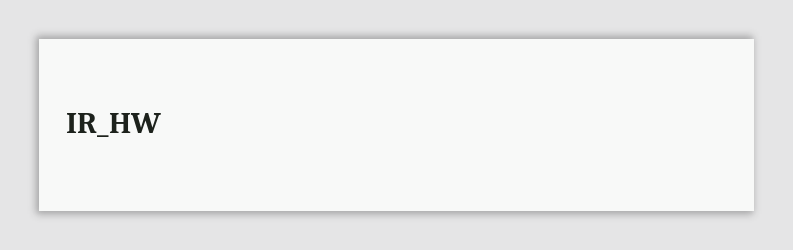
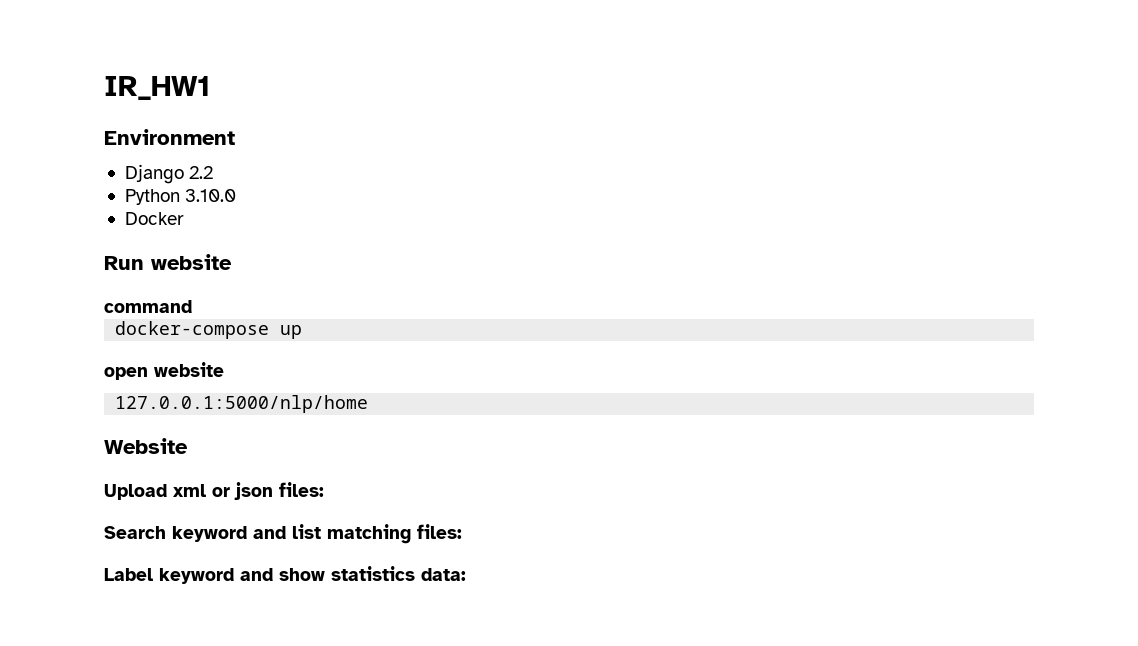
[66,113,161,137] IR_HW -> [104,76,210,100] [104,129,235,145] [124,164,214,184] [124,189,237,205] [124,212,184,225] [104,254,232,270] [104,300,192,313] [115,321,303,339] [104,362,224,380] [115,395,369,413] [104,438,188,454] [104,482,324,500] [104,524,462,544] [104,566,466,584] IR_HW1 // Environment // Django 2.2 // Python 3.10.0 // Docker // Run website // command // docker-compose up // open website // 127.0.0.1:5000/nlp/home // Website // Upload xml or json files: // Search keyword and list matching files: // Label keyword and show statistics data:

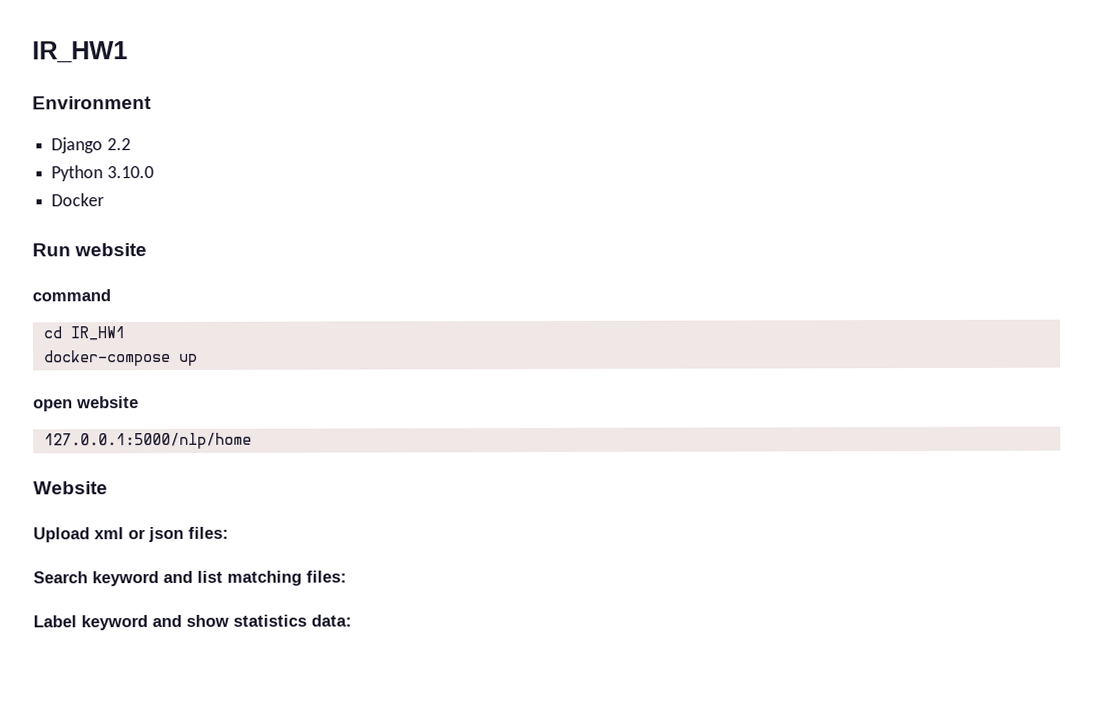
(192, 306) none -> [42,326,125,341] // cd IR_HW1

